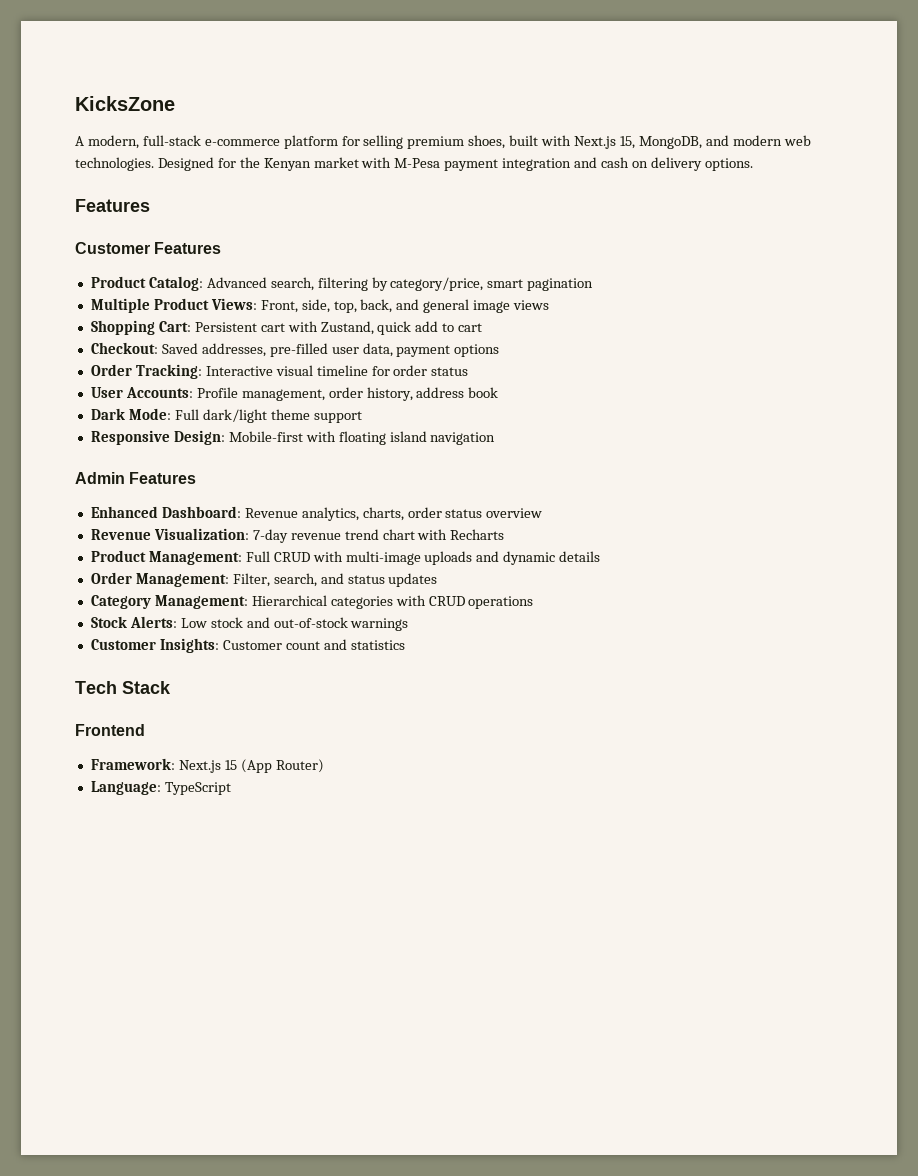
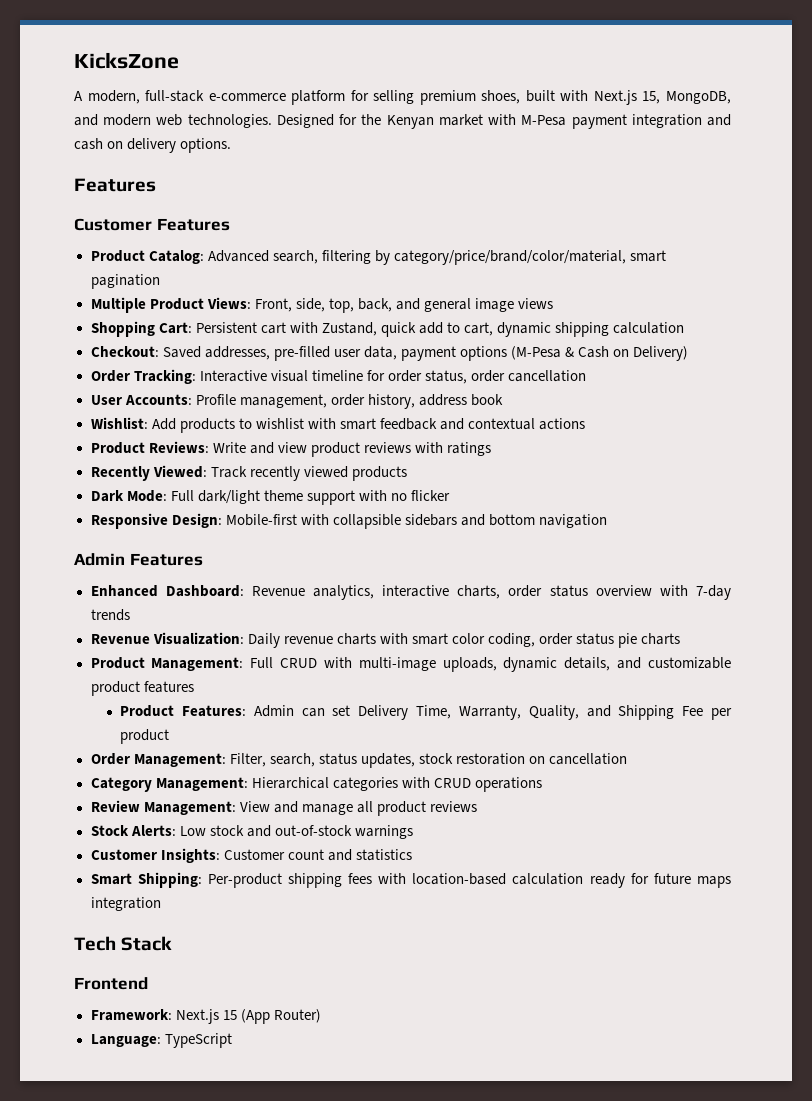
[390,277,484,291] category/price, -> [393,250,626,265] category/price/brand/color/material,
[458,323,483,332] cart -> [463,322,685,337] cart, dynamic shipping calculation
(500, 350) none -> [510,346,689,361] (M-Pesa & Cash on Delivery)
[431,367,469,376] status -> [424,370,586,384] status, order cancellation
(499, 392) none -> [90,417,585,433] [90,441,491,457] [90,465,407,481] // Wishlist: Add products to wishlist with smart feedback and contextual actions // Product Reviews: Write and view product reviews with ratings // Recently Viewed: Track recently viewed products
(362, 417) none -> [358,490,450,501] with no flicker
[338,431,427,445] floating island -> [332,514,535,529] collapsible sidebars and bottom
(359, 514) none -> [382,585,450,597] interactive
(543, 513) none -> [659,585,731,600] [90,609,130,621] with 7-day trends
[252,529,505,543] 7-day revenue trend chart with Recharts -> [247,633,681,648] Daily revenue charts with smart color coding, order status pie charts
[424,551,601,565] [90,572,438,587] uploads and dynamic details // Order Management: Filter, search, and status updates -> [442,657,732,672] [90,681,194,696] [120,705,733,720] [120,729,170,744] [90,753,627,768] uploads, dynamic details, and customizable product features // Product Features: Admin can set Delivery Time, Warranty, Quality, and Shipping Fee per product // Order Management: Filter, search, status updates, stock restoration on cancellation
(534, 602) none -> [90,800,477,816] // Review Management: View and manage all product reviews
(405, 645) none -> [90,872,731,888] [90,897,161,911] // Smart Shipping: Per-product shipping fees with location-based calculation ready for future maps integration

